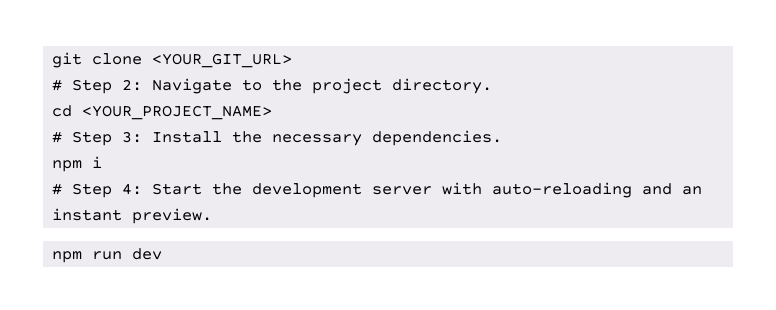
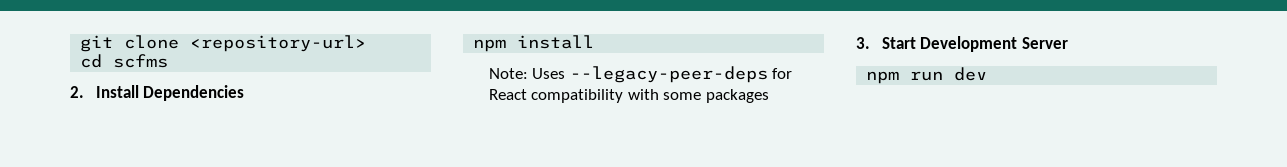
[151,53,292,68] [51,78,492,94] [51,105,272,120] [51,130,502,146] [51,156,102,172] [51,182,702,198] [51,208,212,224] <YOUR_GIT_URL> // # Step 2: Navigate to the project directory. // cd <YOUR_PROJECT_NAME> // # Step 3: Install the necessary dependencies. // npm i // # Step 4: Start the development server with auto-reloading and an instant preview. -> [190,35,367,52] [80,54,169,68] [70,85,245,101] [473,35,595,52] [488,66,793,83] [488,89,769,103] [856,36,1068,52] <repository-url> // cd scfms // 2. Install Dependencies // npm install // Note: Uses --legacy-peer-deps for React compatibility with some packages // 3. Start Development Server

